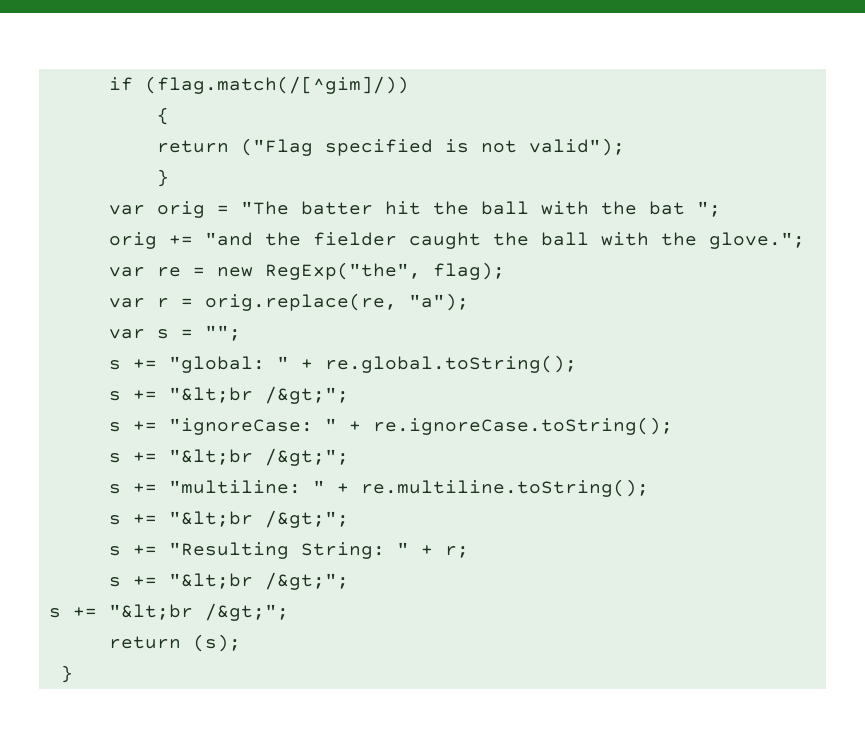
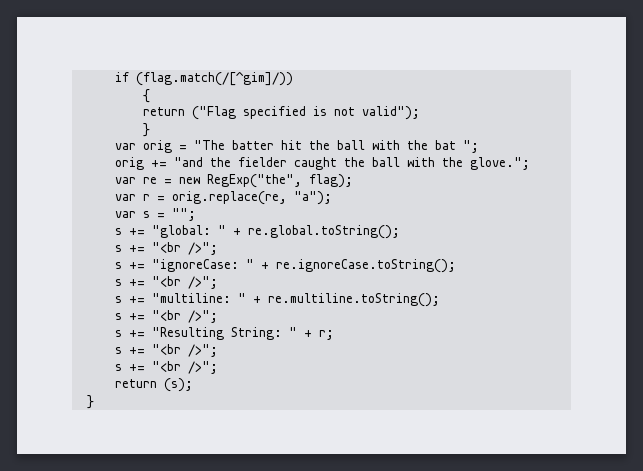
[169,386,350,404] "&lt;br /&gt;"; -> [152,242,219,255] "<br />";
[169,448,350,466] "&lt;br /&gt;"; -> [152,276,219,289] "<br />";
[169,510,350,528] "&lt;br /&gt;"; -> [152,310,219,323] "<br />";
[169,572,350,590] [49,603,290,621] "&lt;br /&gt;"; // s += "&lt;br /&gt;"; -> [152,344,219,357] [115,361,219,374] "<br />"; // s += "<br />";

